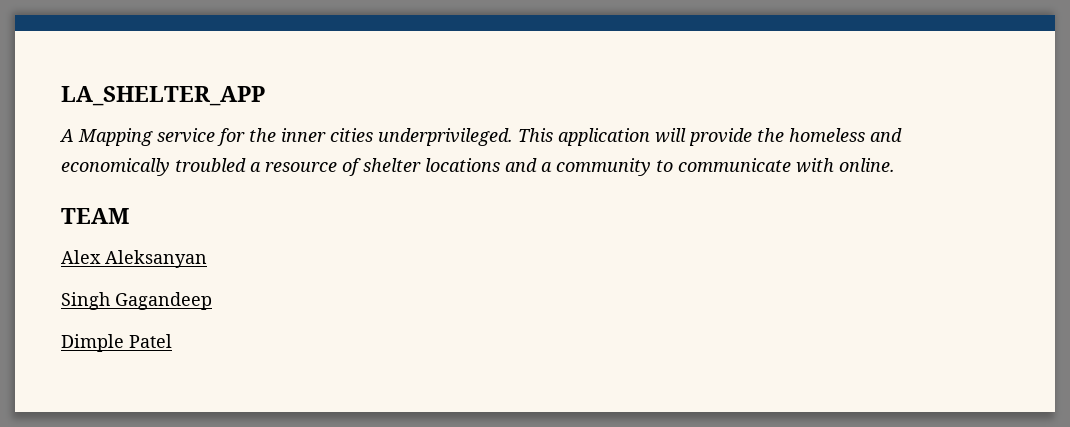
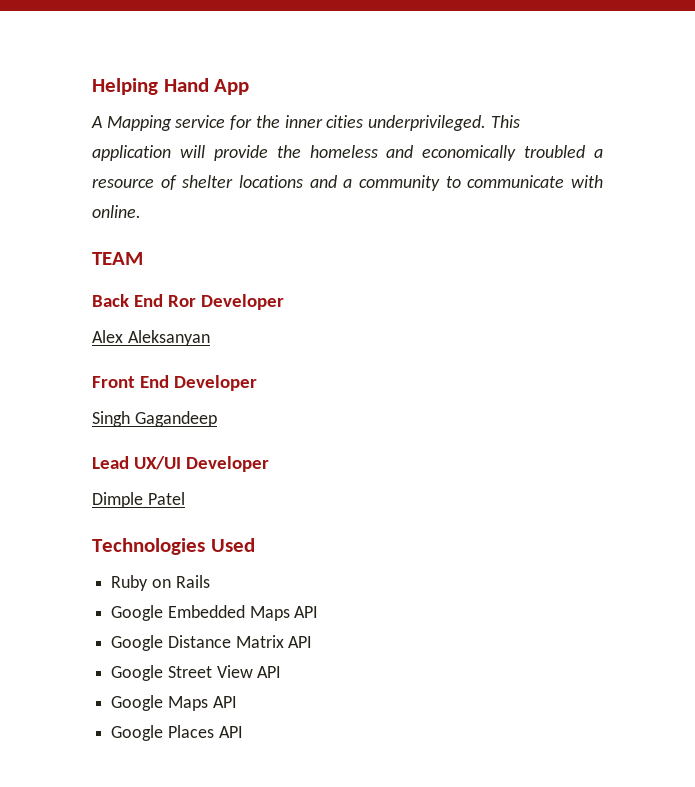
[61,86,265,106] LA_SHELTER_APP -> [92,78,250,95] Helping Hand App
(129, 216) none -> [92,294,284,310] // Back End Ror Developer
(207, 259) none -> [92,375,257,391] // Front End Developer
(212, 301) none -> [92,456,269,472] // Lead UX/UI Developer
(172, 341) none -> [92,538,255,555] [111,575,210,591] [111,605,319,621] [111,635,313,651] [111,665,282,681] [111,695,237,711] [111,725,243,741] // Technologies Used // Ruby on Rails // Google Embedded Maps API // Google Distance Matrix API // Google Street View API // Google Maps API // Google Places API

